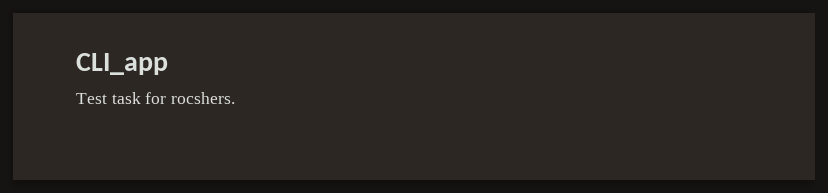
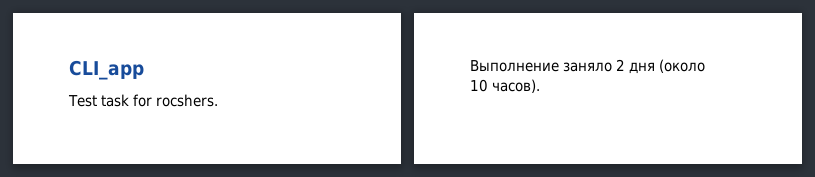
(236, 98) none -> [470,59,706,74] [470,79,541,93] // Выполнение заняло 2 дня (около 10 часов).

